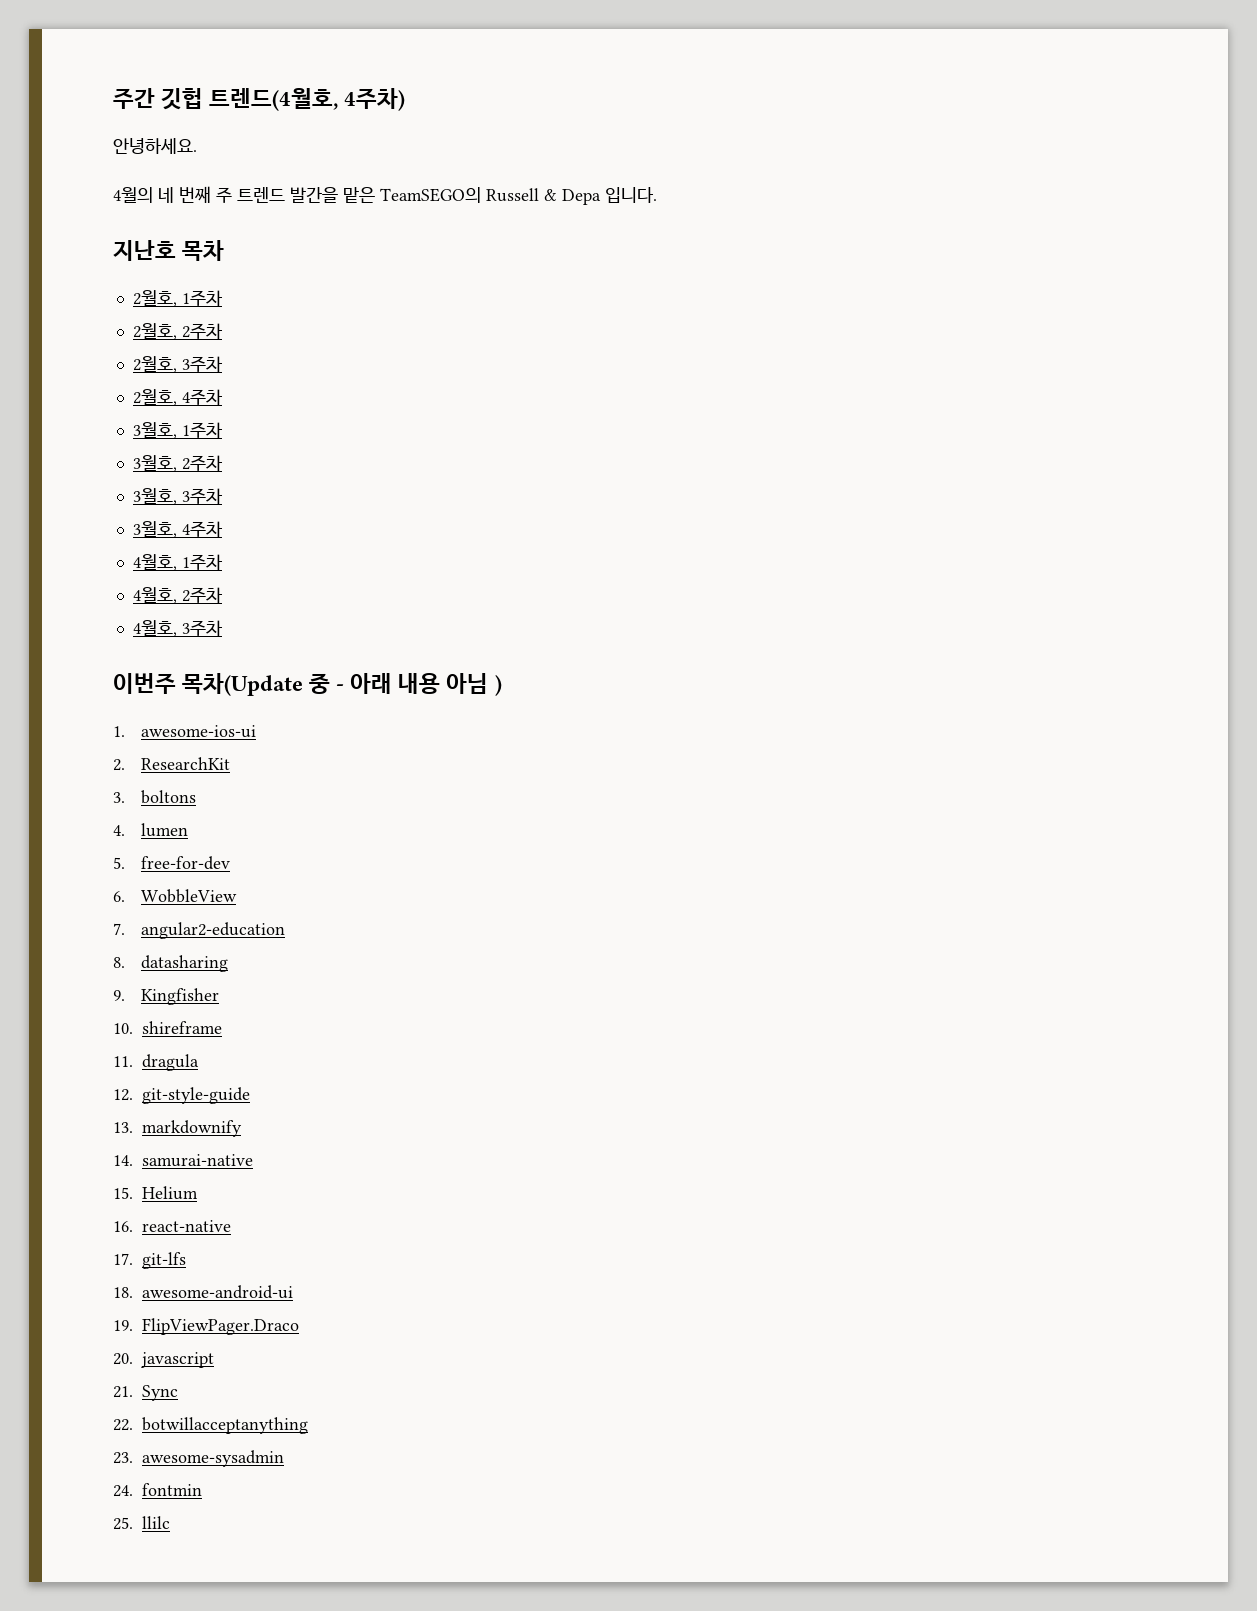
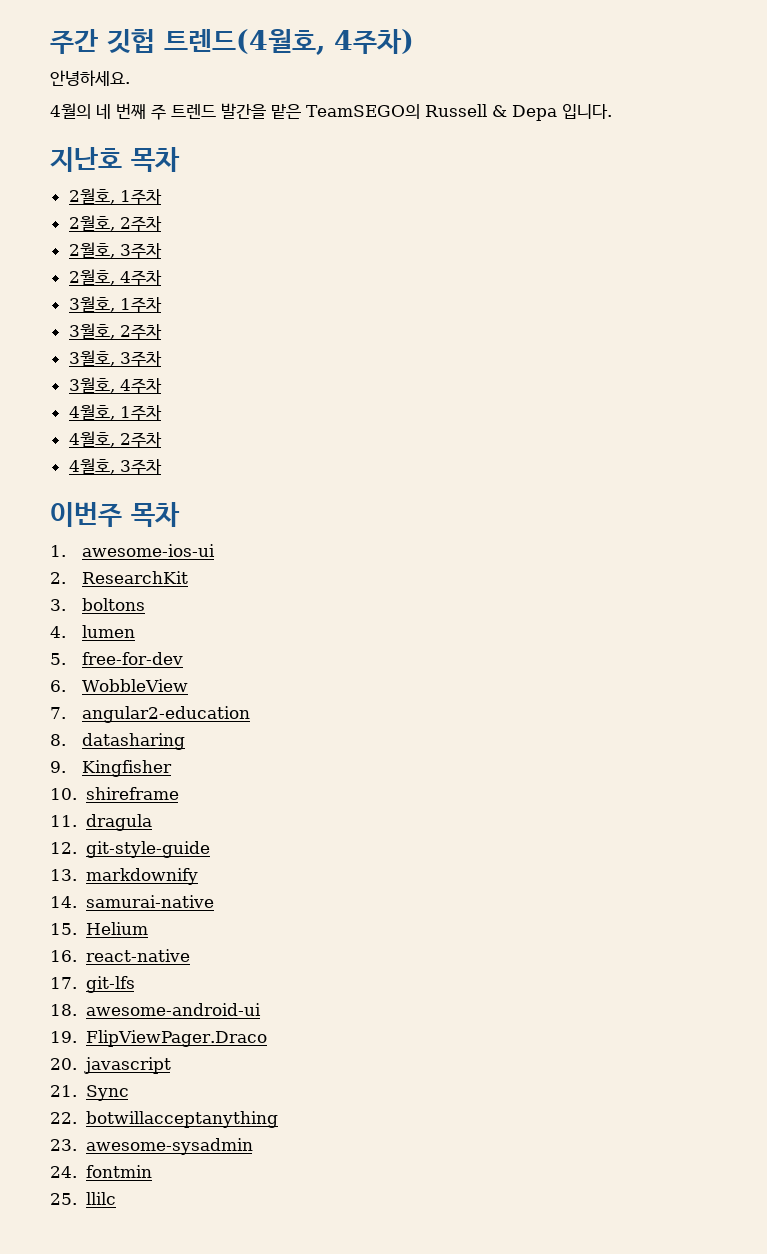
[182,673,502,696] 목차(Update 중 - 아래 내용 아님 ) -> [131,502,180,527] 목차

